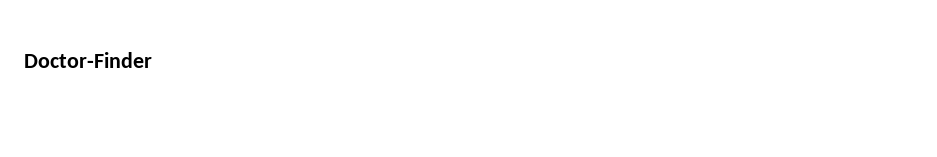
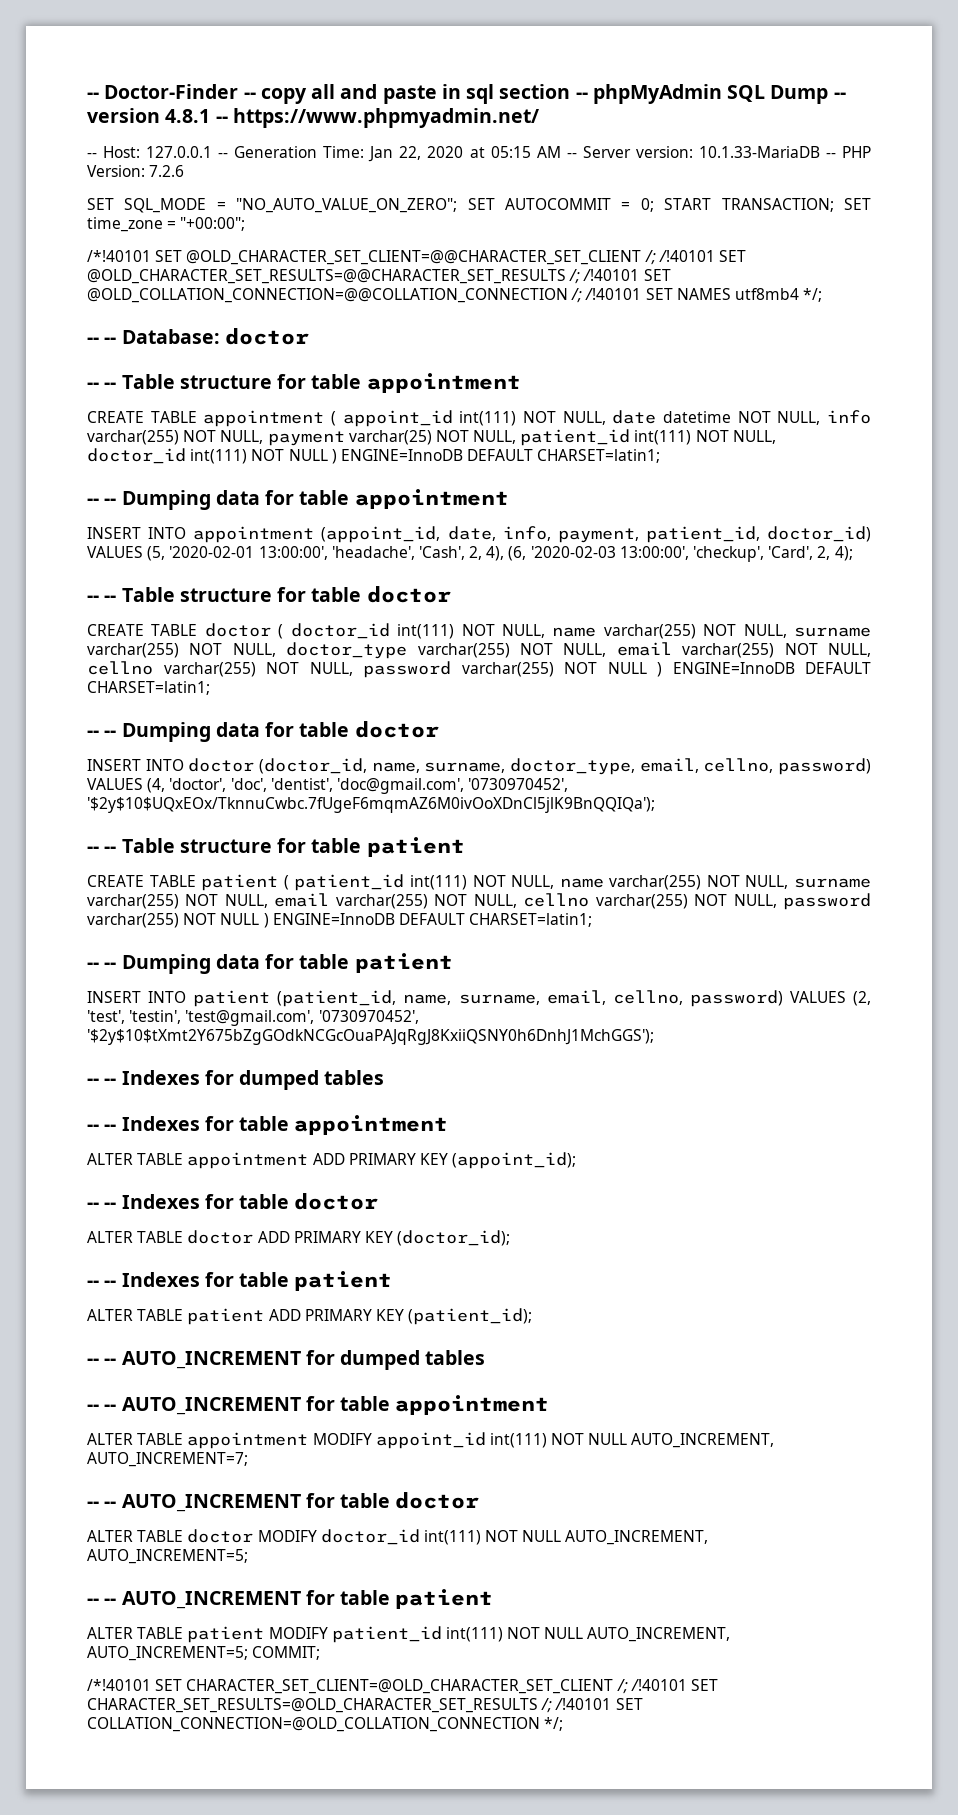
[24,52,152,68] Doctor-Finder -> [87,84,846,104] [87,108,539,128] [87,146,871,162] [87,165,185,177] [87,198,871,213] [87,217,246,232] [87,250,746,265] [87,269,671,284] [87,288,823,303] [87,328,309,345] [87,373,521,393] [87,410,871,427] [87,429,776,446] [87,448,661,464] [87,489,509,510] [87,526,871,543] [87,546,853,562] [87,586,451,603] [87,623,871,639] [87,642,871,659] [87,661,871,678] [87,681,210,695] [87,721,439,742] [87,758,871,775] [87,778,569,794] [87,797,655,813] [87,837,465,857] [87,874,872,891] [87,893,871,910] [87,913,593,928] [87,953,453,974] [87,990,872,1007] [87,1010,419,1026] [87,1029,654,1045] [87,1070,385,1090] [87,1115,449,1135] [87,1152,577,1169] [87,1193,379,1210] [87,1230,511,1246] [87,1271,393,1291] [87,1308,533,1325] [87,1350,486,1370] [87,1395,550,1415] [87,1432,775,1449] [87,1452,248,1467] [87,1492,480,1512] [87,1529,709,1545] [87,1549,248,1564] [87,1589,494,1609] [87,1626,731,1643] [87,1646,321,1661] [87,1679,718,1694] [87,1698,643,1713] [87,1717,564,1732] -- Doctor-Finder -- copy all and paste in sql section -- phpMyAdmin SQL Dump -- version 4.8.1 -- https://www.phpmyadmin.net/ // -- Host: 127.0.0.1 -- Generation Time: Jan 22, 2020 at 05:15 AM -- Server version: 10.1.33-MariaDB -- PHP Version: 7.2.6 // SET SQL_MODE = "NO_AUTO_VALUE_ON_ZERO"; SET AUTOCOMMIT = 0; START TRANSACTION; SET time_zone = "+00:00"; // /*!40101 SET @OLD_CHARACTER_SET_CLIENT=@@CHARACTER_SET_CLIENT /; /!40101 SET @OLD_CHARACTER_SET_RESULTS=@@CHARACTER_SET_RESULTS /; /!40101 SET @OLD_COLLATION_CONNECTION=@@COLLATION_CONNECTION /; /!40101 SET NAMES utf8mb4 */; // -- -- Database: doctor // -- -- Table structure for table appointment // CREATE TABLE appointment ( appoint_id int(111) NOT NULL, date datetime NOT NULL, info varchar(255) NOT NULL, payment varchar(25) NOT NULL, patient_id int(111) NOT NULL, doctor_id int(111) NOT NULL ) ENGINE=InnoDB DEFAULT CHARSET=latin1; // -- -- Dumping data for table appointment // INSERT INTO appointment (appoint_id, date, info, payment, patient_id, doctor_id) VALUES (5, '2020-02-01 13:00:00', 'headache', 'Cash', 2, 4), (6, '2020-02-03 13:00:00', 'checkup', 'Card', 2, 4); // -- -- Table structure for table doctor // CREATE TABLE doctor ( doctor_id int(111) NOT NULL, name varchar(255) NOT NULL, surname varchar(255) NOT NULL, doctor_type varchar(255) NOT NULL, email varchar(255) NOT NULL, cellno varchar(255) NOT NULL, password varchar(255) NOT NULL ) ENGINE=InnoDB DEFAULT CHARSET=latin1; // -- -- Dumping data for table doctor // INSERT INTO doctor (doctor_id, name, surname, doctor_type, email, cellno, password) VALUES (4, 'doctor', 'doc', 'dentist', 'doc@gmail.com', '0730970452', '$2y$10$UQxEOx/TknnuCwbc.7fUgeF6mqmAZ6M0ivOoXDnCl5jlK9BnQQIQa'); // -- -- Table structure for table patient // CREATE TABLE patient ( patient_id int(111) NOT NULL, name varchar(255) NOT NULL, surname varchar(255) NOT NULL, email varchar(255) NOT NULL, cellno varchar(255) NOT NULL, password varchar(255) NOT NULL ) ENGINE=InnoDB DEFAULT CHARSET=latin1; // -- -- Dumping data for table patient // INSERT INTO patient (patient_id, name, surname, email, cellno, password) VALUES (2, 'test', 'testin', 'test@gmail.com', '0730970452', '$2y$10$tXmt2Y675bZgGOdkNCGcOuaPAJqRgJ8KxiiQSNY0h6DnhJ1MchGGS'); // -- -- Indexes for dumped tables // -- -- Indexes for table appointment // ALTER TABLE appointment ADD PRIMARY KEY (appoint_id); // -- -- Indexes for table doctor // ALTER TABLE doctor ADD PRIMARY KEY (doctor_id); // -- -- Indexes for table patient // ALTER TABLE patient ADD PRIMARY KEY (patient_id); // -- -- AUTO_INCREMENT for dumped tables // -- -- AUTO_INCREMENT for table appointment // ALTER TABLE appointment MODIFY appoint_id int(111) NOT NULL AUTO_INCREMENT, AUTO_INCREMENT=7; // -- -- AUTO_INCREMENT for table doctor // ALTER TABLE doctor MODIFY doctor_id int(111) NOT NULL AUTO_INCREMENT, AUTO_INCREMENT=5; // -- -- AUTO_INCREMENT for table patient // ALTER TABLE patient MODIFY patient_id int(111) NOT NULL AUTO_INCREMENT, AUTO_INCREMENT=5; COMMIT; // /*!40101 SET CHARACTER_SET_CLIENT=@OLD_CHARACTER_SET_CLIENT /; /!40101 SET CHARACTER_SET_RESULTS=@OLD_CHARACTER_SET_RESULTS /; /!40101 SET COLLATION_CONNECTION=@OLD_COLLATION_CONNECTION */;

